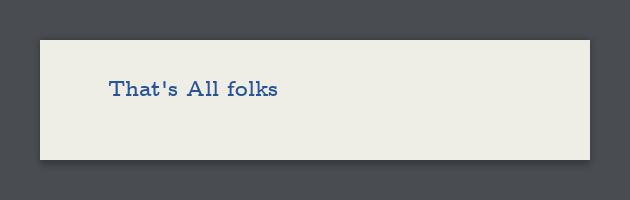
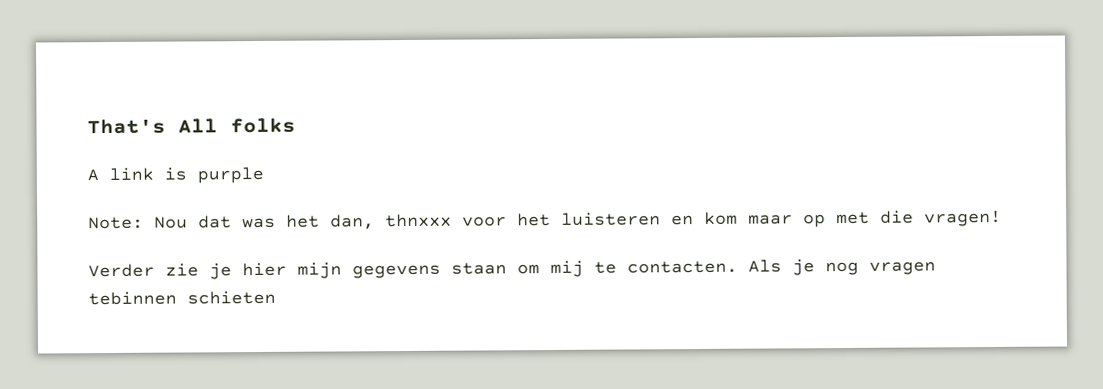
(278, 88) none -> [87,166,264,184] [88,209,1002,230] [88,259,936,280] [88,290,276,306] // A link is purple // Note: Nou dat was het dan, thnxxx voor het luisteren en kom maar op met die vragen! // Verder zie je hier mijn gegevens staan om mij te contacten. Als je nog vragen tebinnen schieten

